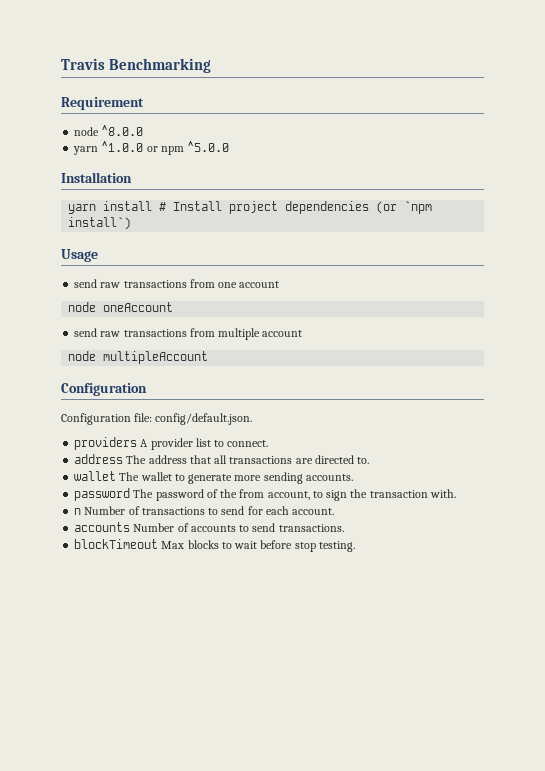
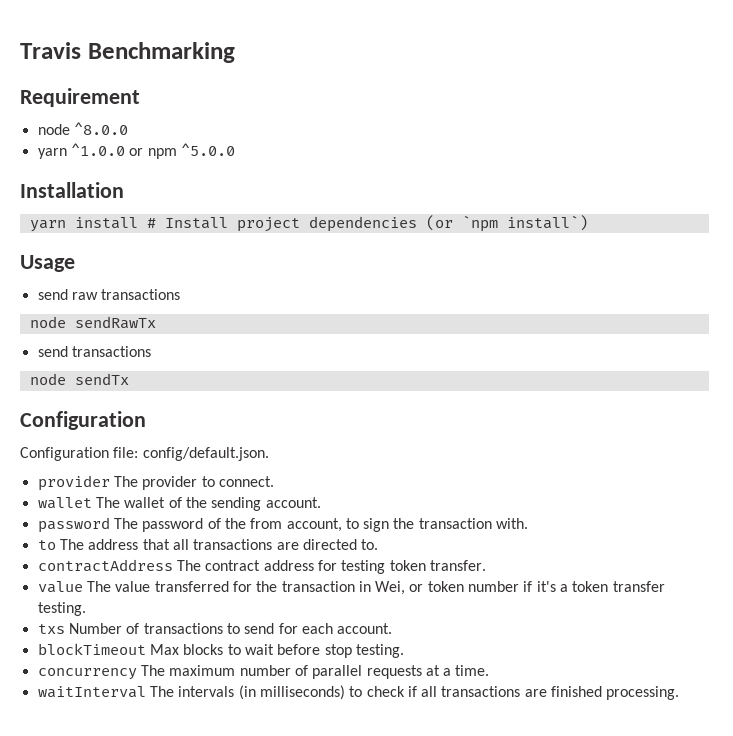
[189,279,280,288] [68,302,174,312] [74,328,303,340] [68,351,209,364] from one account // node oneAccount // send raw transactions from multiple account // node multipleAccount -> [29,316,156,329] [37,346,151,357] [29,373,129,385] // node sendRawTx // send transactions // node sendTx
[74,437,269,450] [74,454,370,464] [74,471,353,484] providers A provider list to connect. // address The address that all transactions are directed to. // wallet The wallet to generate more sending accounts. -> [37,475,274,491] [37,497,321,511] provider The provider to connect. // wallet The wallet of the sending account.
[74,508,82,515] n -> [37,539,379,550] [37,559,486,574] [37,581,665,595] [37,602,86,616] [37,624,65,634] to The address that all transactions are directed to. // contractAddress The contract address for testing token transfer. // value The value transferred for the transaction in Wei, or token number if it's a token transfer testing. // txs
[74,522,344,532] // accounts Number of accounts to send transactions. -> (393, 628) none
(355, 546) none -> [37,665,490,680] [37,685,680,700] // concurrency The maximum number of parallel requests at a time. // waitInterval The intervals (in milliseconds) to check if all transactions are finished processing.

